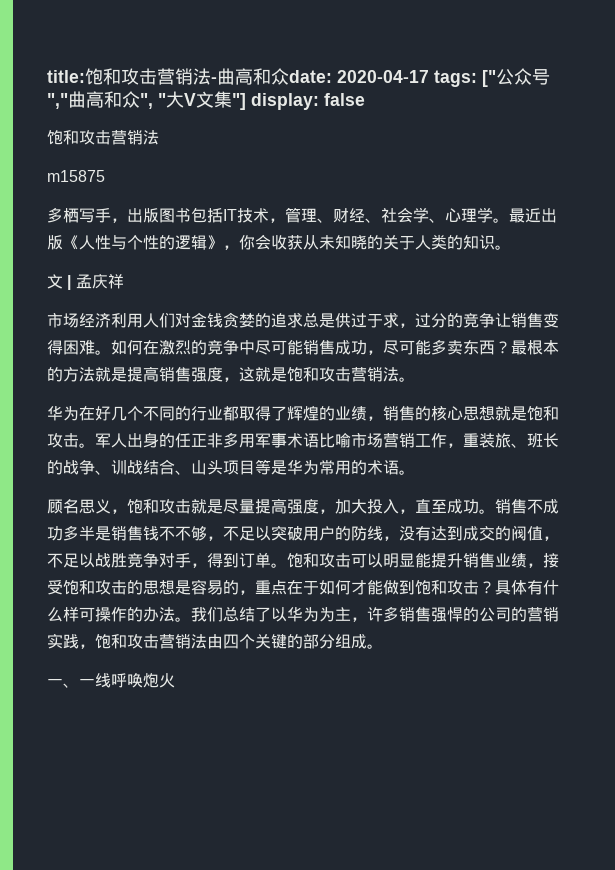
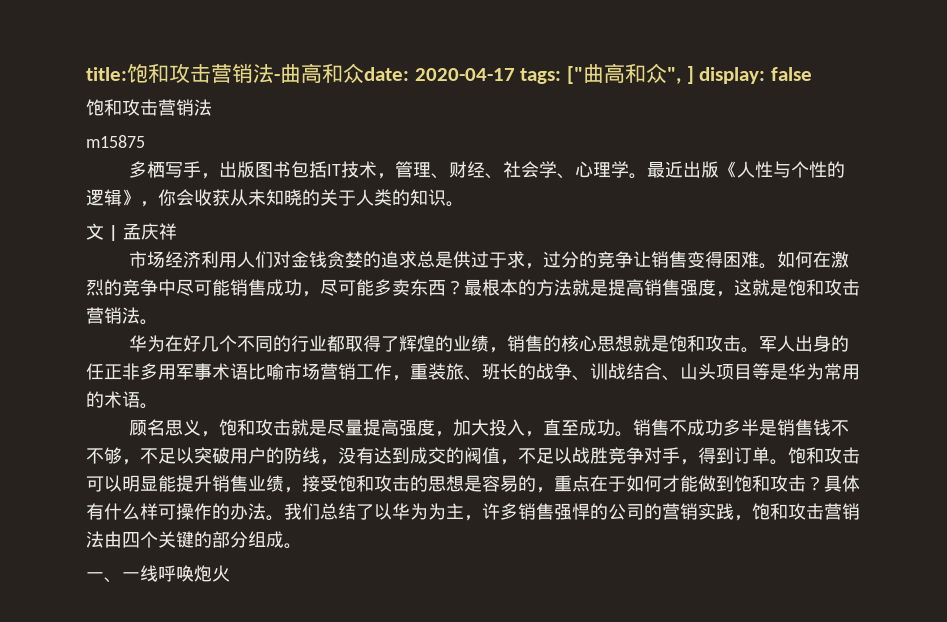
[496,68,550,85] [47,93,68,109] 公众号"," -> (584, 75) none
[158,91,246,110] "大V文集"] -> [686,66,694,84] ]

